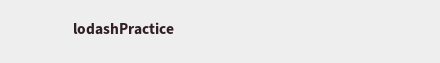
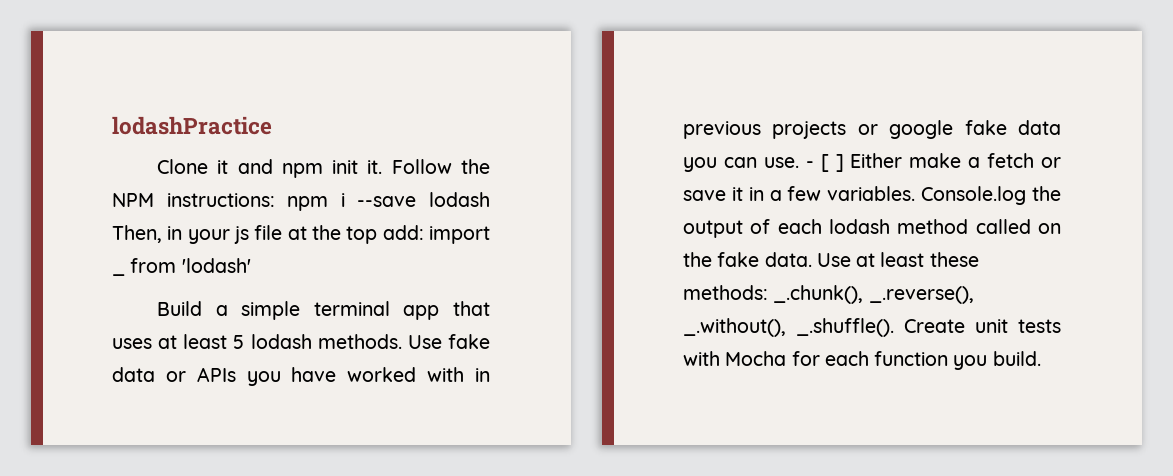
(174, 28) none -> [156,159,490,178] [112,192,490,211] [112,225,490,244] [112,273,125,276] [130,258,251,273] [156,301,490,320] [112,334,490,349] [112,367,490,386] [683,120,1061,139] [683,153,1061,172] [683,186,1061,205] [683,219,1061,238] [683,252,979,267] [683,285,974,304] [683,318,1061,337] [683,351,1041,370] // Clone it and npm init it. Follow the NPM instructions: npm i --save lodash Then, in your js file at the top add: import _ from 'lodash' // Build a simple terminal app that uses at least 5 lodash methods. Use fake data or APIs you have worked with in previous projects or google fake data you can use. - [ ] Either make a fetch or save it in a few variables. Console.log the output of each lodash method called on the fake data. Use at least these methods: _.chunk(), _.reverse(), _.without(), _.shuffle(). Create unit tests with Mocha for each function you build.

